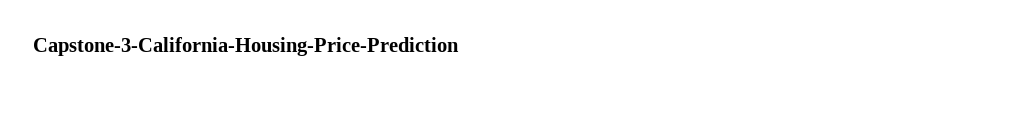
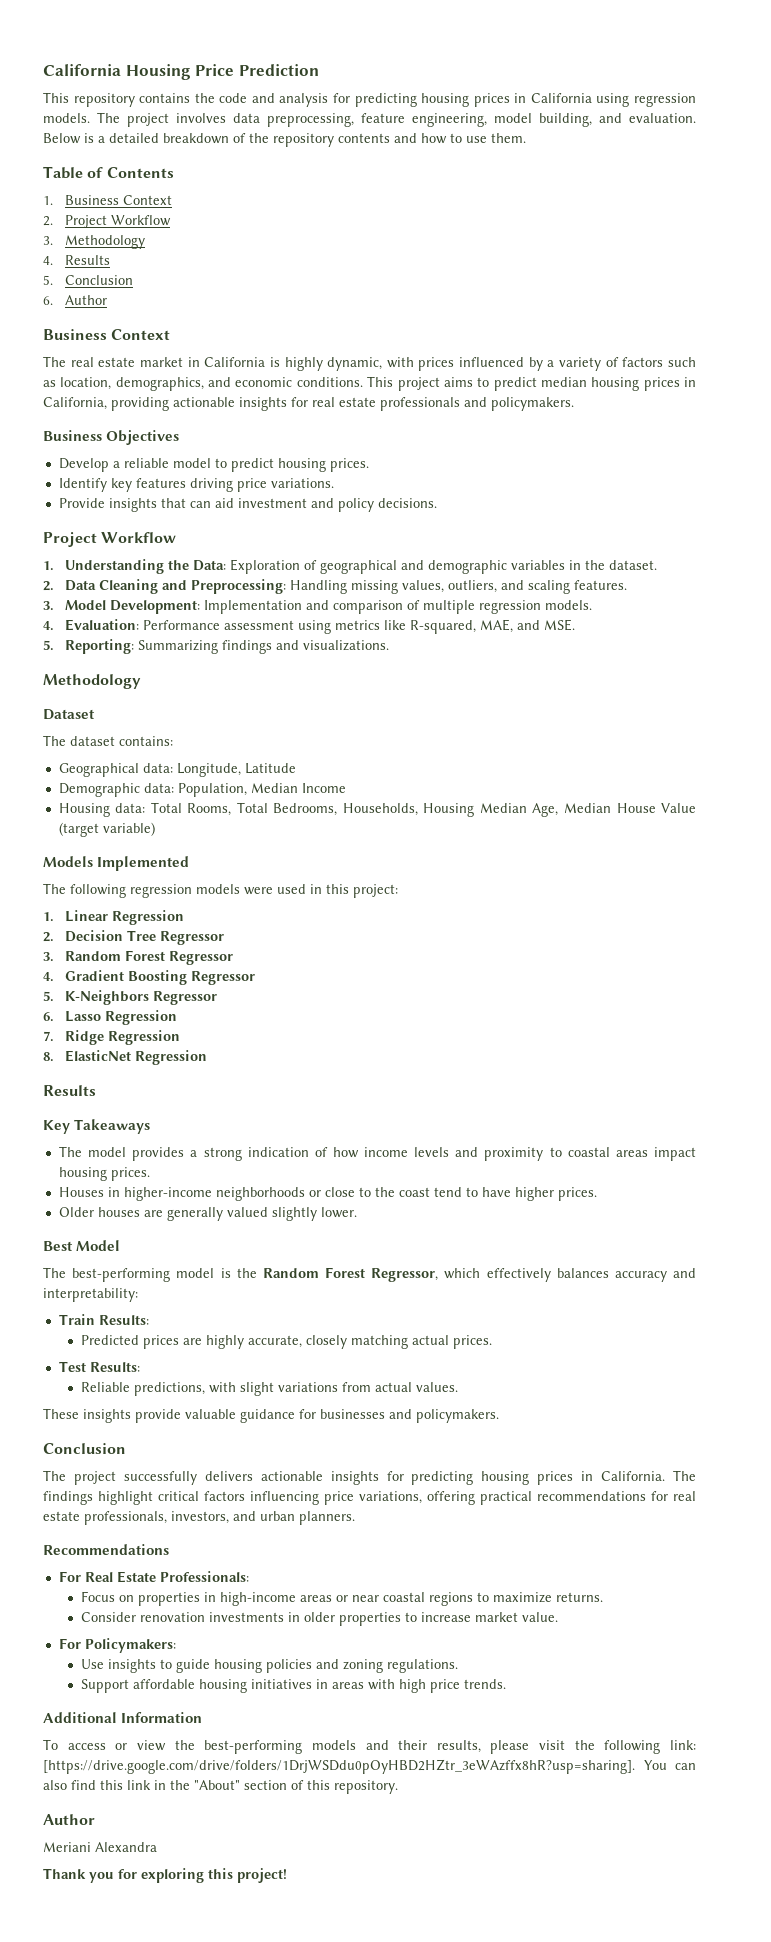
[33,37,459,56] Capstone-3-California-Housing-Price-Prediction -> [43,64,319,80] [43,92,696,107] [43,112,696,127] [43,133,526,147] [43,166,174,179] [43,195,173,205] [43,215,172,228] [43,235,146,249] [43,255,111,265] [43,275,134,285] [43,295,108,305] [43,329,171,340] [43,356,696,371] [43,376,696,391] [43,397,574,411] [43,430,180,445] [58,458,369,472] [58,478,334,492] [58,498,437,512] [43,532,177,547] [43,559,658,574] [43,579,628,594] [43,600,593,614] [43,619,576,634] [43,639,390,654] [43,674,141,689] [43,709,95,720] [43,735,173,746] [58,763,296,777] [58,783,346,797] [58,802,696,817] [58,822,155,837] [43,856,190,871] [43,883,398,898] [43,910,185,925] [43,930,225,945] [43,950,234,965] [43,970,256,985] [43,990,218,1005] [43,1010,178,1025] [43,1030,181,1045] [43,1050,208,1065] [43,1085,96,1096] [43,1119,151,1134] [58,1146,696,1161] [58,1167,150,1181] [58,1187,597,1201] [58,1207,357,1221] [43,1240,121,1251] [43,1267,696,1282] [43,1288,138,1302] [58,1314,149,1325] [81,1335,493,1349] [58,1361,140,1372] [81,1382,459,1396] [43,1408,499,1423] [43,1443,126,1454] [43,1470,696,1485] [43,1491,696,1505] [43,1511,355,1525] [43,1544,169,1555] [58,1571,249,1583] [81,1591,604,1606] [81,1612,559,1626] [58,1638,176,1653] [81,1659,459,1673] [81,1679,507,1693] [43,1712,203,1723] [43,1739,696,1754] [43,1759,696,1774] [43,1780,398,1794] [43,1814,95,1825] [43,1842,157,1852] [43,1868,287,1883] California Housing Price Prediction // This repository contains the code and analysis for predicting housing prices in California using regression models. The project involves data preprocessing, feature engineering, model building, and evaluation. Below is a detailed breakdown of the repository contents and how to use them. // Table of Contents // 1. Business Context // 2. Project Workflow // 3. Methodology // 4. Results // 5. Conclusion // 6. Author // Business Context // The real estate market in California is highly dynamic, with prices influenced by a variety of factors such as location, demographics, and economic conditions. This project aims to predict median housing prices in California, providing actionable insights for real estate professionals and policymakers. // Business Objectives // Develop a reliable model to predict housing prices. // Identify key features driving price variations. // Provide insights that can aid investment and policy decisions. // Project Workflow // 1. Understanding the Data: Exploration of geographical and demographic variables in the dataset. // 2. Data Cleaning and Preprocessing: Handling missing values, outliers, and scaling features. // 3. Model Development: Implementation and comparison of multiple regression models. // 4. Evaluation: Performance assessment using metrics like R-squared, MAE, and MSE. // 5. Reporting: Summarizing findings and visualizations. // Methodology // Dataset // The dataset contains: // Geographical data: Longitude, Latitude // Demographic data: Population, Median Income // Housing data: Total Rooms, Total Bedrooms, Households, Housing Median Age, Median House Value (target variable) // Models Implemented // The following regression models were used in this project: // 1. Linear Regression // 2. Decision Tree Regressor // 3. Random Forest Regressor // 4. Gradient Boosting Regressor // 5. K-Neighbors Regressor // 6. Lasso Regression // 7. Ridge Regression // 8. ElasticNet Regression // Results // Key Takeaways // The model provides a strong indication of how income levels and proximity to coastal areas impact housing prices. // Houses in higher-income neighborhoods or close to the coast tend to have higher prices. // Older houses are generally valued slightly lower. // Best Model // The best-performing model is the Random Forest Regressor, which effectively balances accuracy and interpretability: // Train Results: // Predicted prices are highly accurate, closely matching actual prices. // Test Results: // Reliable predictions, with slight variations from actual values. // These insights provide valuable guidance for businesses and policymakers. // Conclusion // The project successfully delivers actionable insights for predicting housing prices in California. The findings highlight critical factors influencing price variations, offering practical recommendations for real estate professionals, investors, and urban planners. // Recommendations // For Real Estate Professionals: // Focus on properties in high-income areas or near coastal regions to maximize returns. // Consider renovation investments in older properties to increase market value. // For Policymakers: // Use insights to guide housing policies and zoning regulations. // Support affordable housing initiatives in areas with high price trends. // Additional Information // To access or view the best-performing models and their results, please visit the following link: [https://drive.google.com/drive/folders/1DrjWSDdu0pOyHBD2HZtr_3eWAzffx8hR?usp=sharing]. You can also find this link in the "About" section of this repository. // Author // Meriani Alexandra // Thank you for exploring this project!

